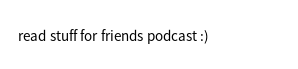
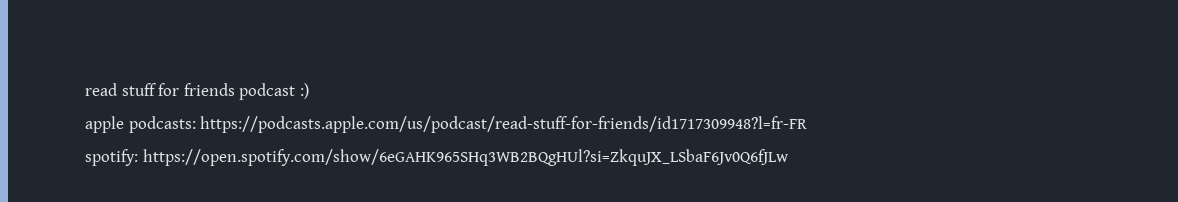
(210, 37) none -> [85,116,808,133] [85,149,788,166] // apple podcasts: https://podcasts.apple.com/us/podcast/read-stuff-for-friends/id1717309948?l=fr-FR // spotify: https://open.spotify.com/show/6eGAHK965SHq3WB2BQgHUl?si=ZkquJX_LSbaF6Jv0Q6fJLw

